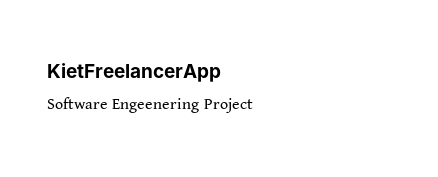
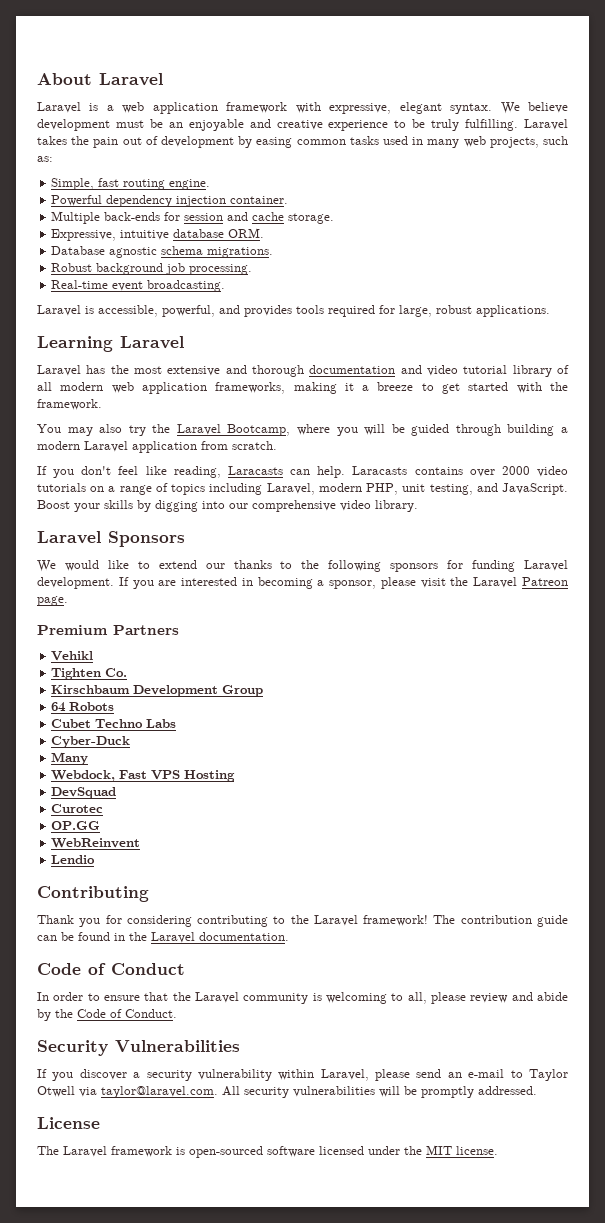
[47,63,221,82] [47,97,253,113] KietFreelancerApp // Software Engeenering Project -> [37,73,163,86] [37,102,568,114] [37,119,569,131] [37,136,568,148] [37,156,53,162] [51,178,211,190] [51,195,289,207] [51,211,335,224] [51,228,265,241] [51,246,274,258] [51,263,253,275] [51,280,226,292] [37,305,550,317] [37,336,184,352] [37,365,569,377] [37,382,569,394] [37,399,102,410] [37,424,568,436] [37,441,277,453] [37,466,568,478] [37,483,568,495] [37,500,418,512] [37,531,185,547] [37,560,568,572] [37,577,568,589] [37,596,68,606] [37,625,179,635] [51,651,94,661] [51,668,128,680] [51,685,264,697] [51,702,115,712] [51,719,177,728] [51,736,131,748] [51,752,89,765] [51,770,236,782] [51,787,117,799] [51,804,104,813] [51,821,101,830] [51,838,141,848] [51,855,96,864] [37,886,149,902] [37,915,568,927] [37,932,289,943] [37,963,185,975] [37,992,568,1004] [37,1009,177,1021] [37,1040,240,1056] [37,1069,568,1081] [37,1086,537,1098] [37,1117,100,1129] [37,1145,498,1158] About Laravel // Laravel is a web application framework with expressive, elegant syntax. We believe development must be an enjoyable and creative experience to be truly fulfilling. Laravel takes the pain out of development by easing common tasks used in many web projects, such as: // Simple, fast routing engine. // Powerful dependency injection container. // Multiple back-ends for session and cache storage. // Expressive, intuitive database ORM. // Database agnostic schema migrations. // Robust background job processing. // Real-time event broadcasting. // Laravel is accessible, powerful, and provides tools required for large, robust applications. // Learning Laravel // Laravel has the most extensive and thorough documentation and video tutorial library of all modern web application frameworks, making it a breeze to get started with the framework. // You may also try the Laravel Bootcamp, where you will be guided through building a modern Laravel application from scratch. // If you don't feel like reading, Laracasts can help. Laracasts contains over 2000 video tutorials on a range of topics including Laravel, modern PHP, unit testing, and JavaScript. Boost your skills by digging into our comprehensive video library. // Laravel Sponsors // We would like to extend our thanks to the following sponsors for funding Laravel development. If you are interested in becoming a sponsor, please visit the Laravel Patreon page. // Premium Partners // Vehikl // Tighten Co. // Kirschbaum Development Group // 64 Robots // Cubet Techno Labs // Cyber-Duck // Many // Webdock, Fast VPS Hosting // DevSquad // Curotec // OP.GG // WebReinvent // Lendio // Contributing // Thank you for considering contributing to the Laravel framework! The contribution guide can be found in the Laravel documentation. // Code of Conduct // In order to ensure that the Laravel community is welcoming to all, please review and abide by the Code of Conduct. // Security Vulnerabilities // If you discover a security vulnerability within Laravel, please send an e-mail to Taylor Otwell via taylor@laravel.com. All security vulnerabilities will be promptly addressed. // License // The Laravel framework is open-sourced software licensed under the MIT license.

